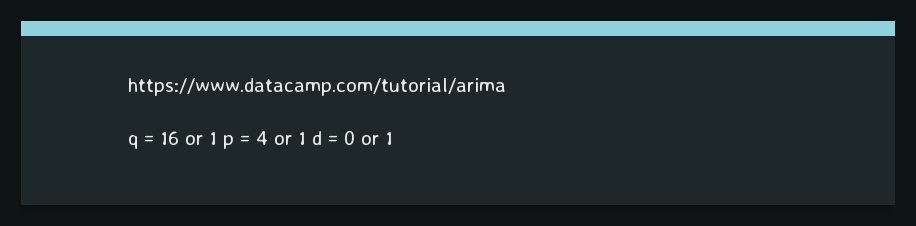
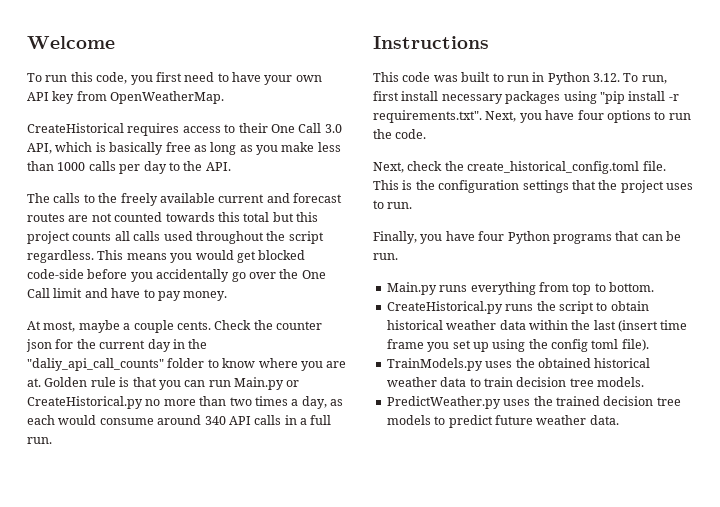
[128,78,506,96] [128,130,393,149] https://www.datacamp.com/tutorial/arima // q = 16 or 1 p = 4 or 1 d = 0 or 1 -> [27,36,115,49] [27,72,322,85] [27,91,225,104] [27,123,342,136] [27,142,341,155] [27,161,231,174] [27,193,342,206] [27,212,318,222] [27,231,324,244] [27,250,306,263] [27,269,326,282] [27,288,228,301] [27,320,322,333] [26,339,208,352] [27,358,347,371] [27,377,300,390] [27,396,343,409] [27,415,332,425] [27,437,52,444] [373,36,489,49] [373,72,667,85] [373,91,679,104] [373,110,691,123] [373,129,427,139] [373,161,666,174] [373,180,693,193] [373,200,413,209] [373,231,681,244] [373,253,398,260] [386,282,654,295] [386,301,649,314] [386,320,688,332] [386,339,649,352] [386,358,651,371] [386,377,644,387] [386,396,681,409] [386,415,619,428] Welcome // To run this code, you first need to have your own API key from OpenWeatherMap. // CreateHistorical requires access to their One Call 3.0 API, which is basically free as long as you make less than 1000 calls per day to the API. // The calls to the freely available current and forecast routes are not counted towards this total but this project counts all calls used throughout the script regardless. This means you would get blocked code-side before you accidentally go over the One Call limit and have to pay money. // At most, maybe a couple cents. Check the counter json for the current day in the "daliy_api_call_counts" folder to know where you are at. Golden rule is that you can run Main.py or CreateHistorical.py no more than two times a day, as each would consume around 340 API calls in a full run. // Instructions // This code was built to run in Python 3.12. To run, first install necessary packages using "pip install -r requirements.txt". Next, you have four options to run the code. // Next, check the create_historical_config.toml file. This is the configuration settings that the project uses to run. // Finally, you have four Python programs that can be run. // Main.py runs everything from top to bottom. // CreateHistorical.py runs the script to obtain historical weather data within the last (insert time frame you set up using the config toml file). // TrainModels.py uses the obtained historical weather data to train decision tree models. // PredictWeather.py uses the trained decision tree models to predict future weather data.

